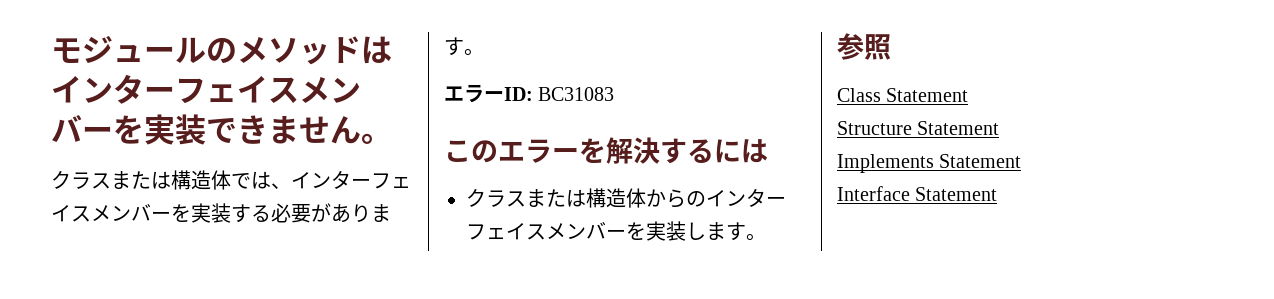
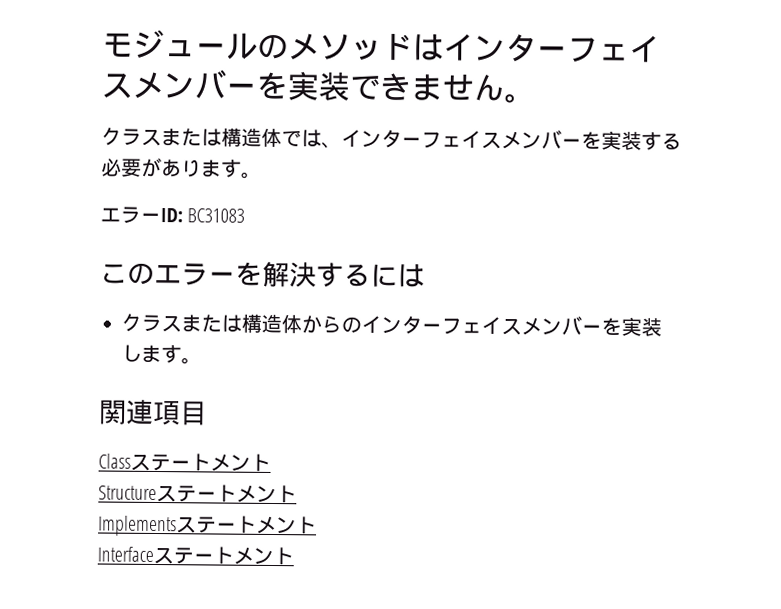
[837,33,891,60] 参照 -> [98,399,208,426] 関連項目
[886,88,969,102] [837,121,1000,135] [837,154,1022,173] [837,186,998,201] Statement // Structure Statement // Implements Statement // Interface Statement -> [130,453,271,472] [98,484,297,504] [98,515,317,537] [97,546,294,566] ステートメント // Structureステートメント // Implementsステートメント // Interfaceステートメント

